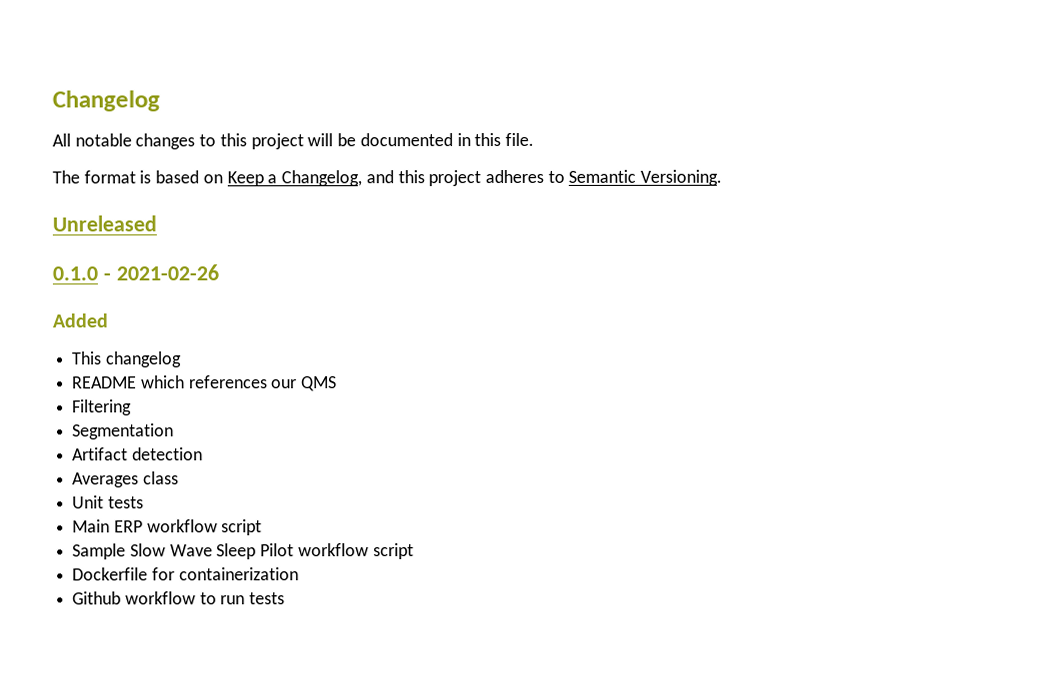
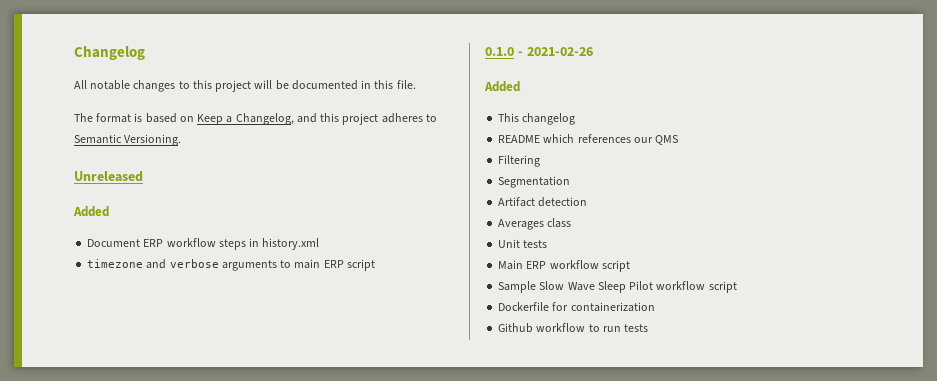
(157, 223) none -> [73,206,109,217] [87,238,320,250] [87,259,375,271] // Added // Document ERP workflow steps in history.xml // timezone and verbose arguments to main ERP script

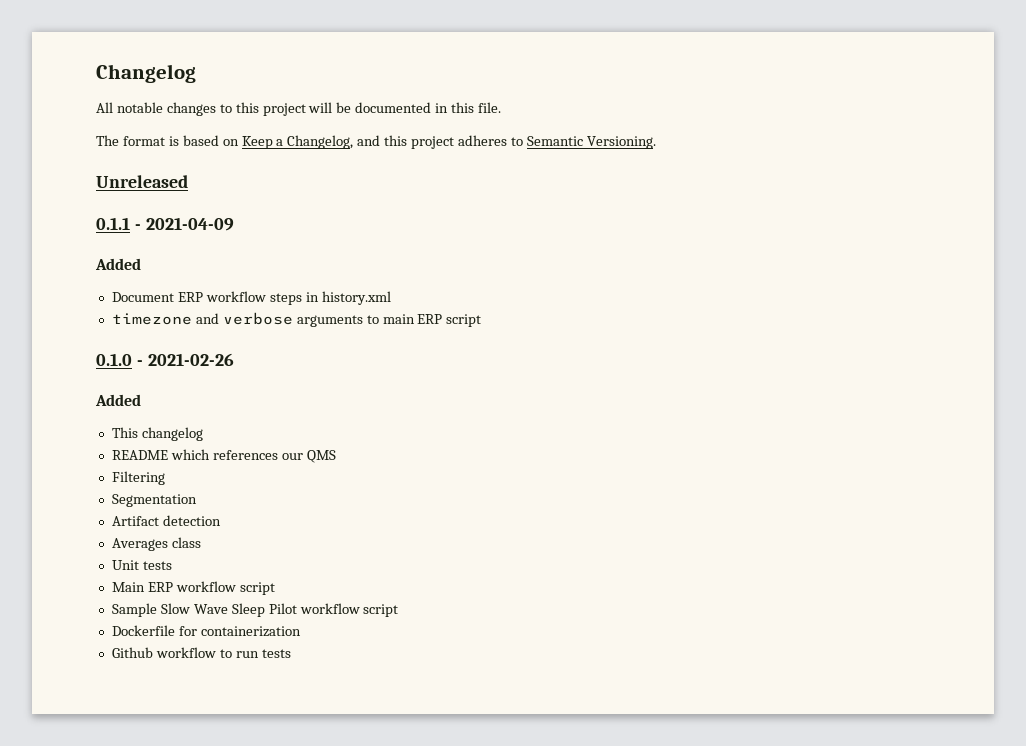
(143, 176) none -> [96,217,234,231] // 0.1.1 - 2021-04-09

